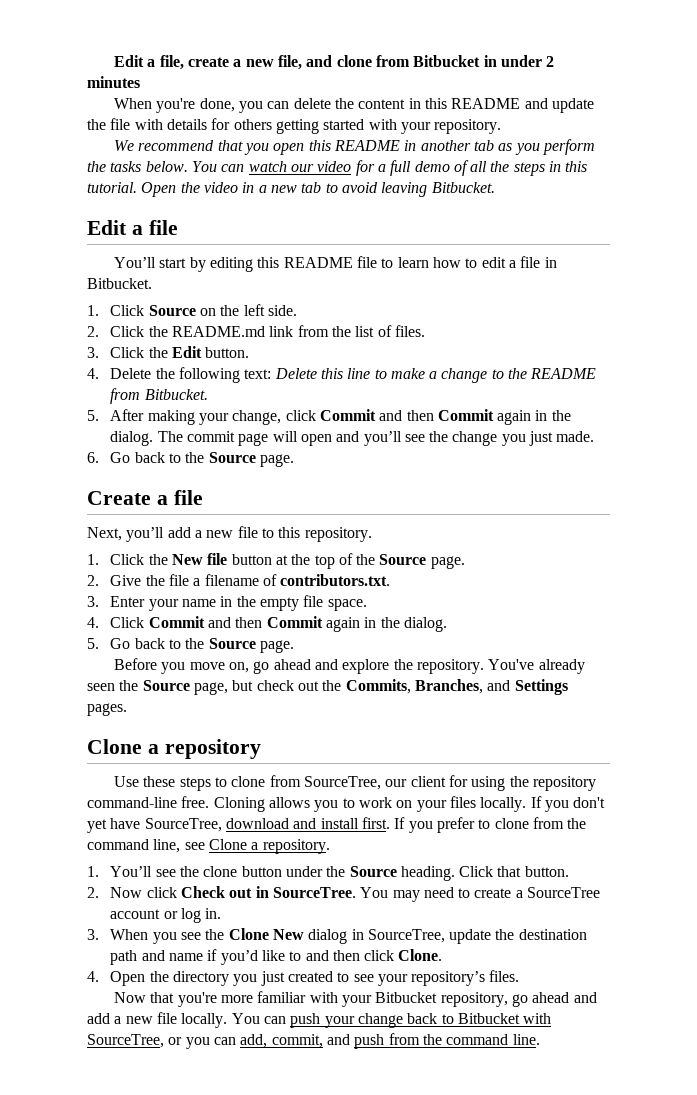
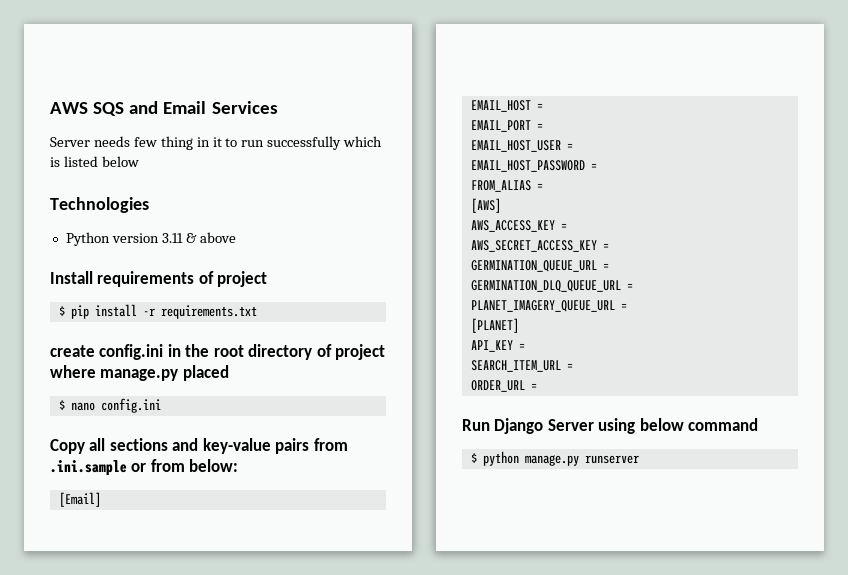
[114,55,555,70] [87,76,140,88] [114,98,594,113] [87,118,502,134] [114,139,595,155] [87,160,588,176] [87,182,495,197] [87,220,178,235] [114,256,557,272] [87,278,152,289] [87,304,297,316] [87,325,425,337] [87,346,250,358] [87,367,597,383] [110,388,208,404] [87,409,571,425] [110,431,595,446] [87,452,294,467] [87,490,203,505] [87,526,372,542] [87,553,465,569] [87,574,391,586] [87,595,367,611] [87,616,447,632] [87,638,294,653] [114,658,585,674] [87,679,568,695] [87,703,127,716] [87,739,261,759] [114,775,596,791] [87,796,606,812] [87,817,587,833] [87,839,330,854] [87,866,569,881] [87,886,601,902] [110,908,222,923] [87,928,587,944] [110,949,443,965] [87,970,520,986] [114,991,597,1007] [87,1012,552,1028] [87,1033,540,1049] Edit a file, create a new file, and clone from Bitbucket in under 2 minutes // When you're done, you can delete the content in this README and update the file with details for others getting started with your repository. // We recommend that you open this README in another tab as you perform the tasks below. You can watch our video for a full demo of all the steps in this tutorial. Open the video in a new tab to avoid leaving Bitbucket. // Edit a file // You’ll start by editing this README file to learn how to edit a file in Bitbucket. // 1. Click Source on the left side. // 2. Click the README.md link from the list of files. // 3. Click the Edit button. // 4. Delete the following text: Delete this line to make a change to the README from Bitbucket. // 5. After making your change, click Commit and then Commit again in the dialog. The commit page will open and you’ll see the change you just made. // 6. Go back to the Source page. // Create a file // Next, you’ll add a new file to this repository. // 1. Click the New file button at the top of the Source page. // 2. Give the file a filename of contributors.txt. // 3. Enter your name in the empty file space. // 4. Click Commit and then Commit again in the dialog. // 5. Go back to the Source page. // Before you move on, go ahead and explore the repository. You've already seen the Source page, but check out the Commits, Branches, and Settings pages. // Clone a repository // Use these steps to clone from SourceTree, our client for using the repository command-line free. Cloning allows you to work on your files locally. If you don't yet have SourceTree, download and install first. If you prefer to clone from the command line, see Clone a repository. // 1. You’ll see the clone button under the Source heading. Click that button. // 2. Now click Check out in SourceTree. You may need to create a SourceTree account or log in. // 3. When you see the Clone New dialog in SourceTree, update the destination path and name if you’d like to and then click Clone. // 4. Open the directory you just created to see your repository’s files. // Now that you're more familiar with your Bitbucket repository, go ahead and add a new file locally. You can push your change back to Bitbucket with SourceTree, or you can add, commit, and push from the command line. -> [50,101,278,116] [50,136,383,150] [50,156,139,167] [50,197,149,213] [65,232,236,246] [50,271,268,287] [58,304,257,319] [50,344,386,360] [50,365,229,381] [58,398,161,413] [50,438,348,454] [50,459,239,476] [58,492,101,507] [470,100,543,112] [470,120,543,132] [470,140,573,152] [470,160,597,172] [470,180,543,192] [470,198,501,213] [470,220,567,232] [470,240,609,252] [470,260,609,272] [470,280,633,292] [470,300,627,312] [470,318,519,333] [470,340,525,352] [470,360,573,372] [470,380,537,392] [462,418,759,434] [470,451,639,466] AWS SQS and Email Services // Server needs few thing in it to run successfully which is listed below // Technologies // Python version 3.11 & above // Install requirements of project // $ pip install -r requirements.txt // create config.ini in the root directory of project where manage.py placed // $ nano config.ini // Copy all sections and key-value pairs from .ini.sample or from below: // [Email] // EMAIL_HOST = // EMAIL_PORT = // EMAIL_HOST_USER = // EMAIL_HOST_PASSWORD = // FROM_ALIAS = // [AWS] // AWS_ACCESS_KEY = // AWS_SECRET_ACCESS_KEY = // GERMINATION_QUEUE_URL = // GERMINATION_DLQ_QUEUE_URL = // PLANET_IMAGERY_QUEUE_URL = // [PLANET] // API_KEY = // SEARCH_ITEM_URL = // ORDER_URL = // Run Django Server using below command // $ python manage.py runserver

